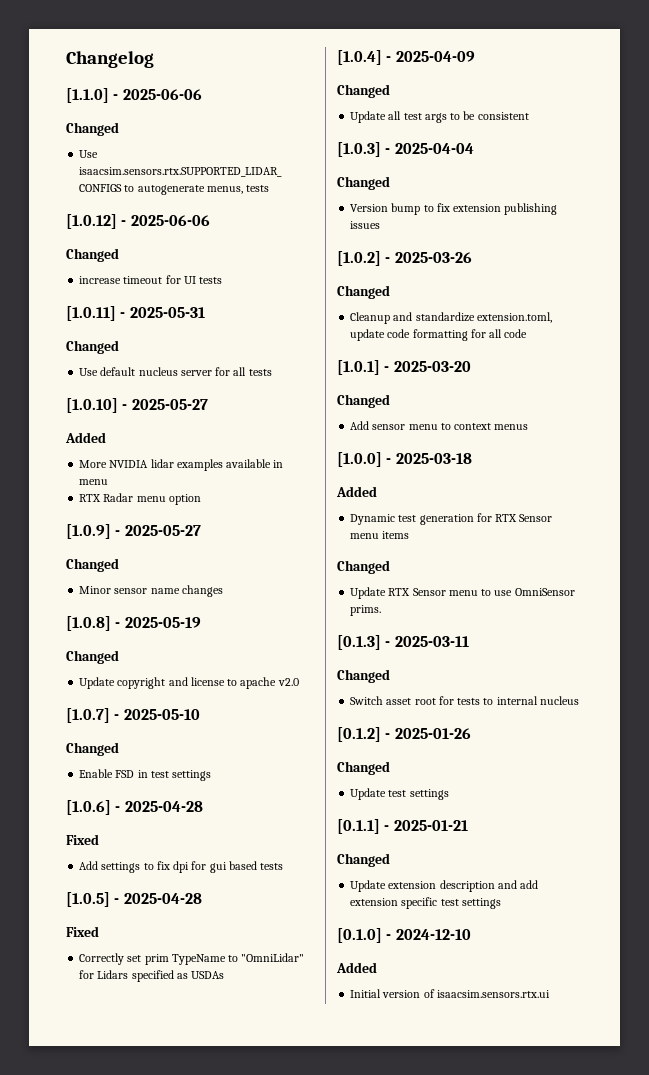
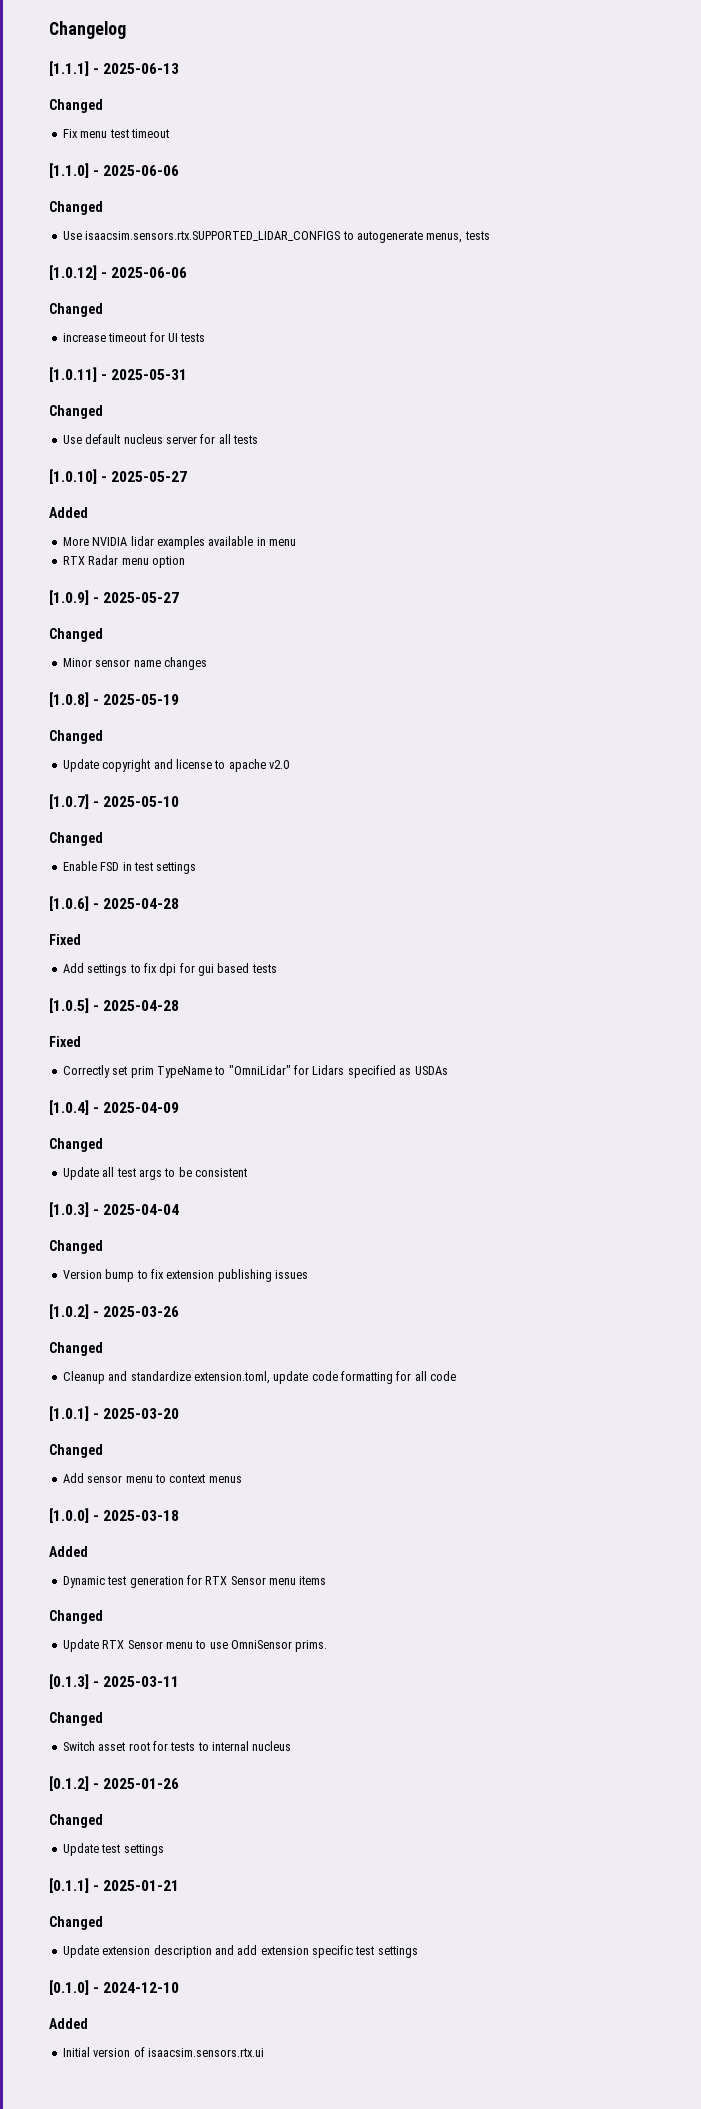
(154, 59) none -> [49,61,180,76] [49,99,103,113] [62,129,169,138] // [1.1.1] - 2025-06-13 // Changed // Fix menu test timeout

